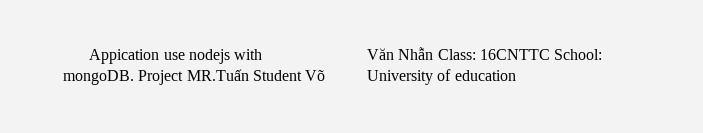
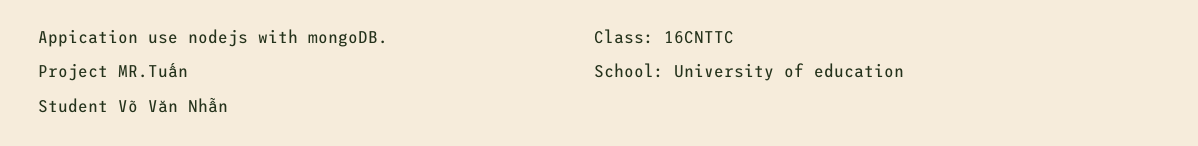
(134, 77) none -> (388, 39) //
(249, 75) none -> (188, 70) //
(434, 53) none -> (228, 105) //
(550, 54) none -> (734, 37) //

